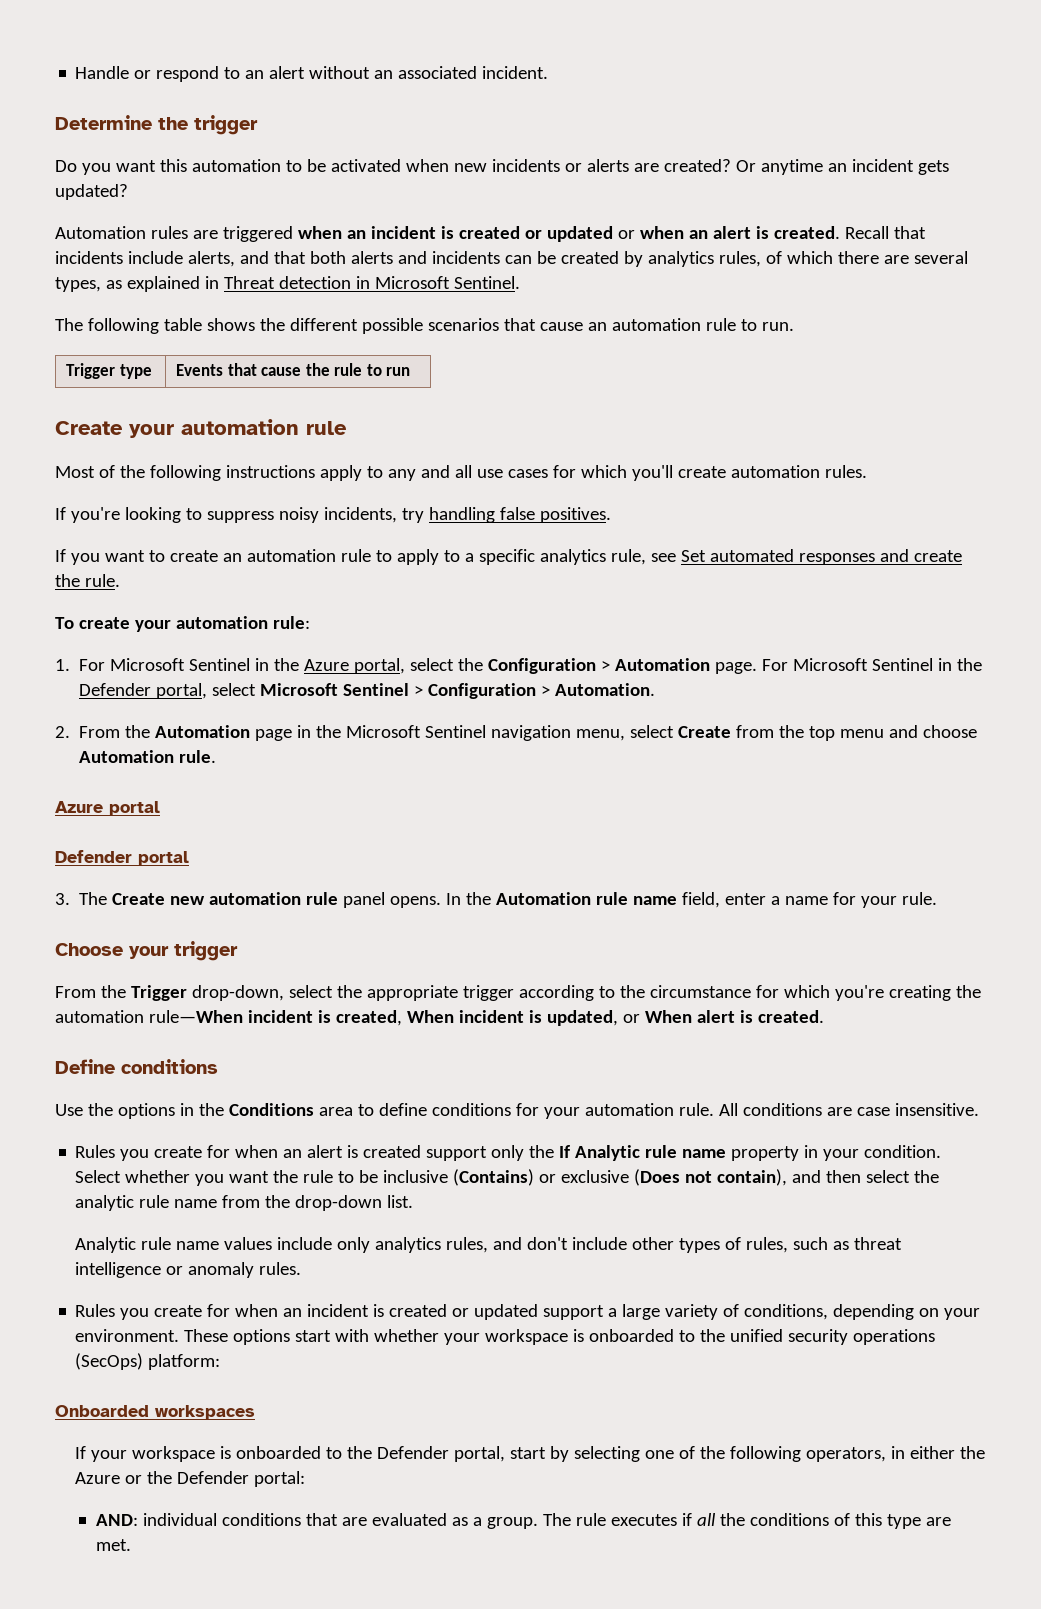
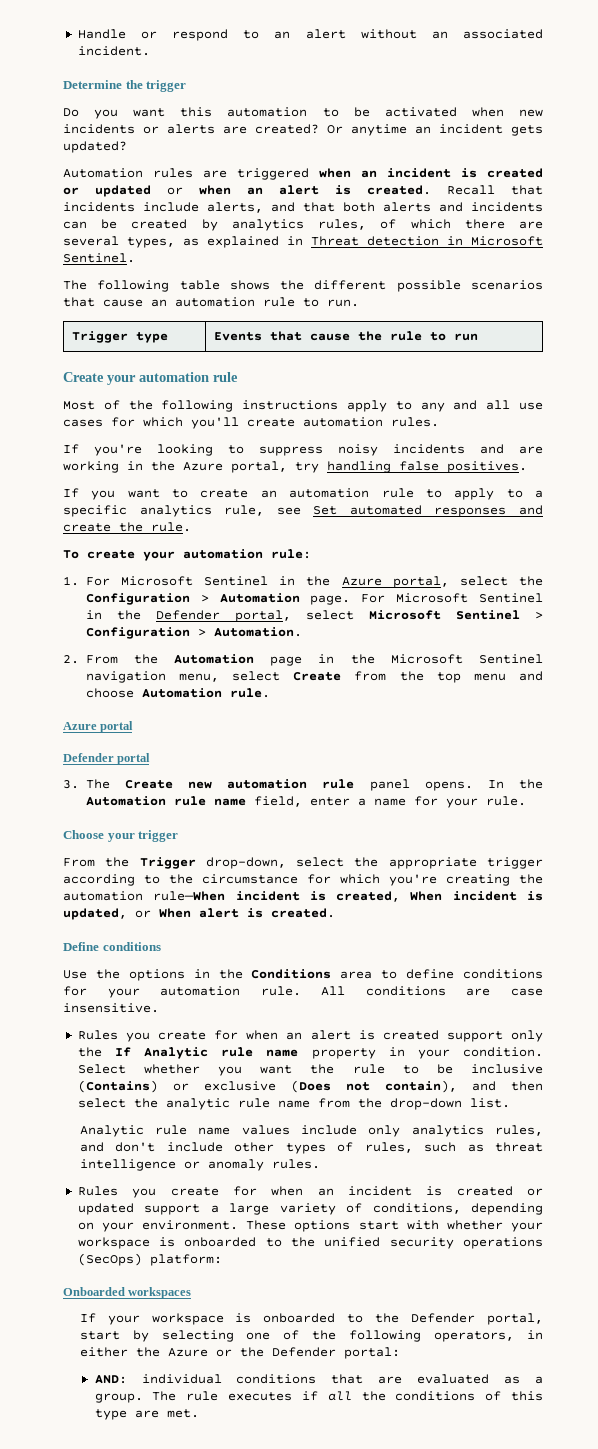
[323,507,397,523] incidents, -> [393,444,543,454] [63,461,287,473] incidents and are working in the Azure portal,

